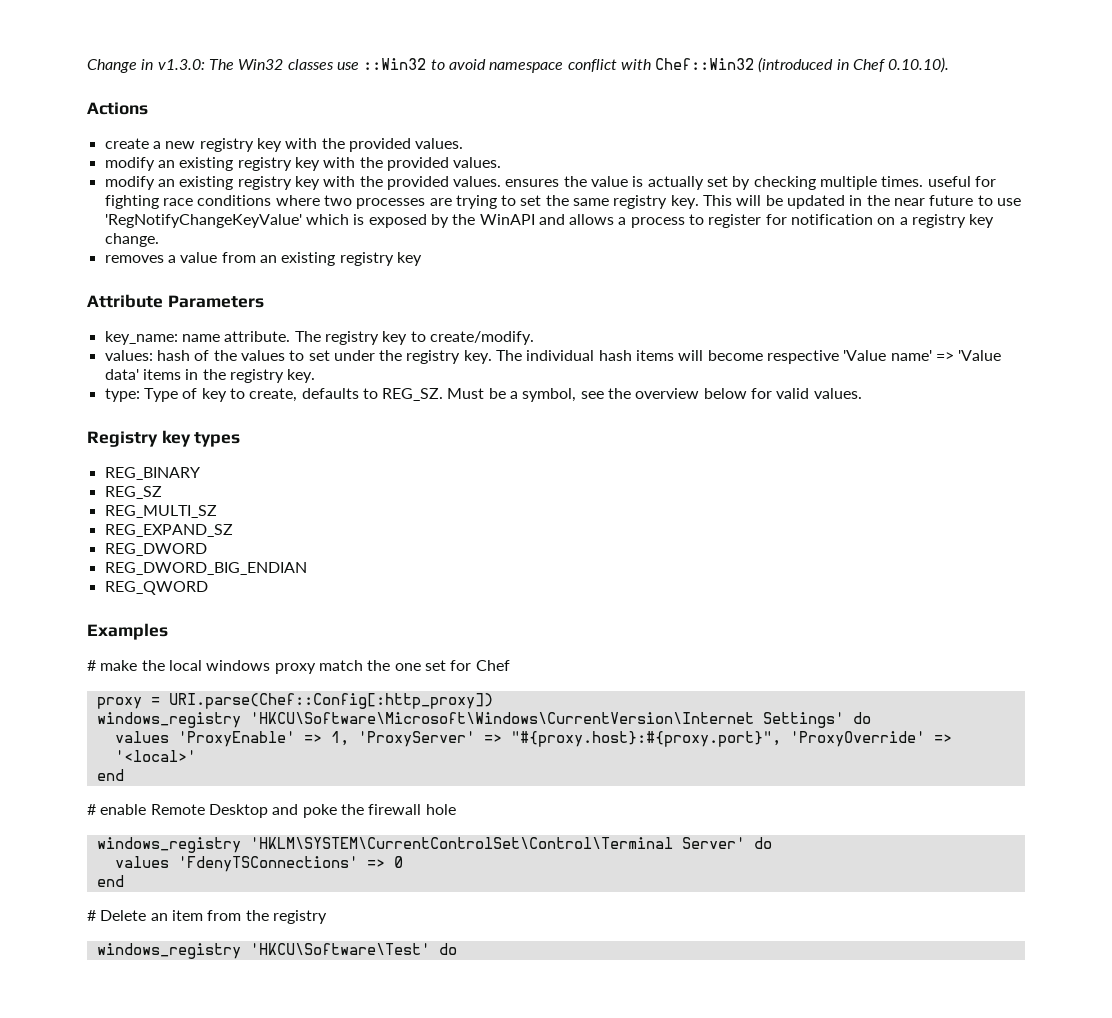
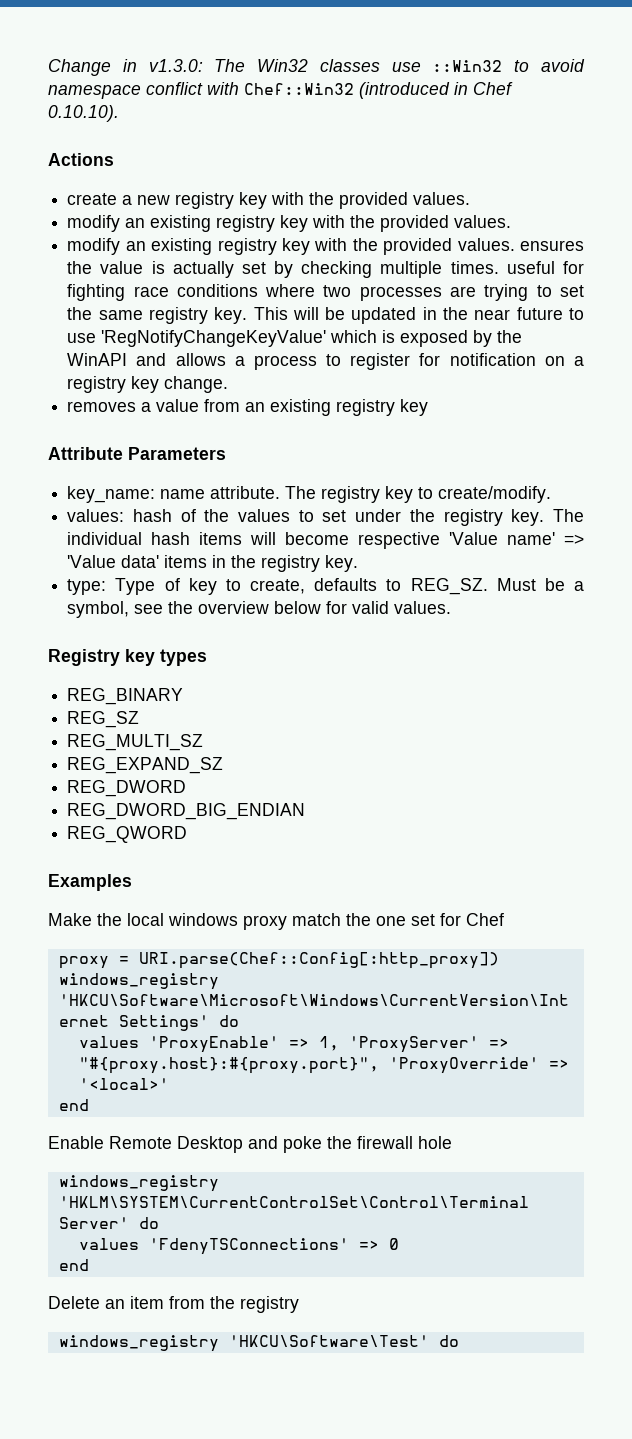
[87,660,138,671] # make -> [48,913,92,926] Make
[87,804,147,815] # enable -> [48,1136,104,1149] Enable
[87,910,96,921] # -> (89, 1265) none

